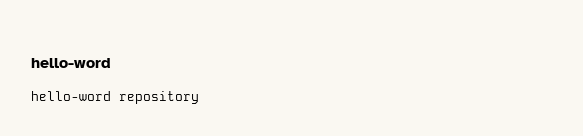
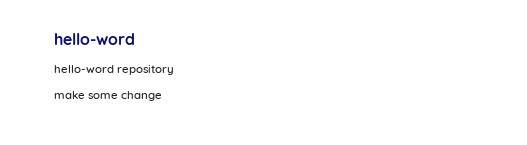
(199, 97) none -> [54,91,163,101] // make some change

